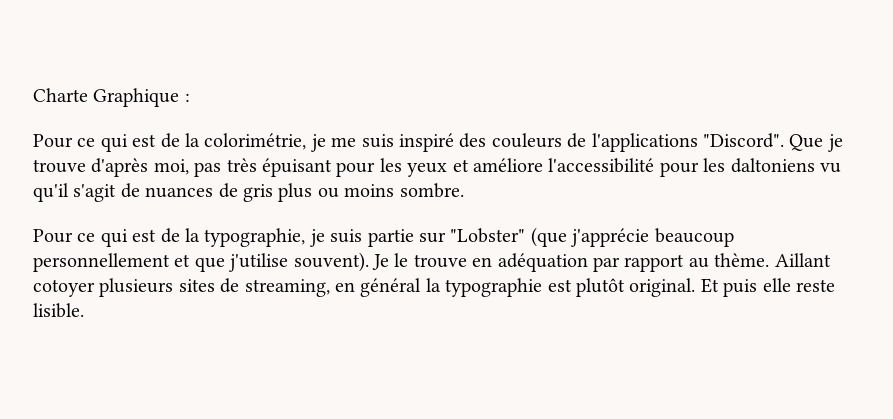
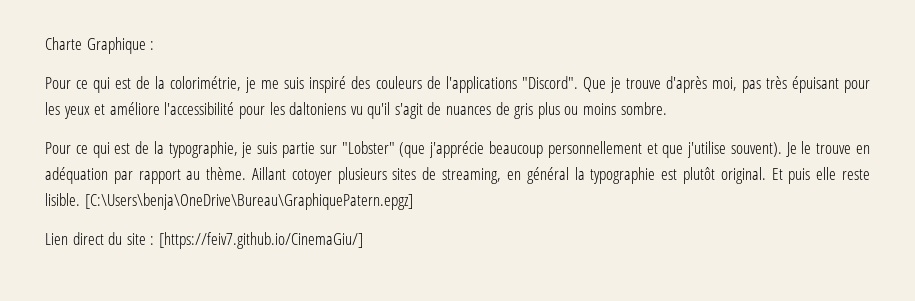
(84, 310) none -> [84,193,413,210] [45,232,363,249] [C:\Users\benja\OneDrive\Bureau\GraphiquePatern.epgz] // Lien direct du site : [https://feiv7.github.io/CinemaGiu/]

